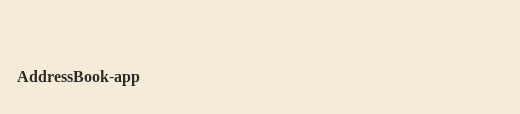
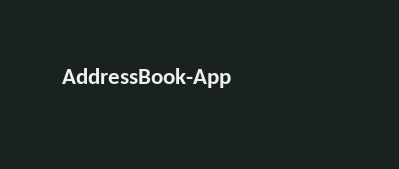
[17,70,140,86] AddressBook-app -> [62,68,231,88] AddressBook-App

